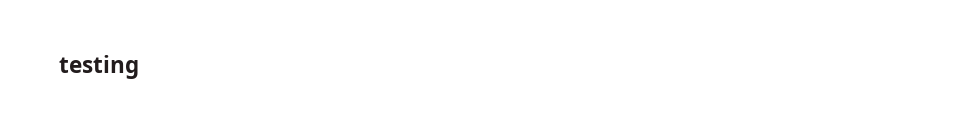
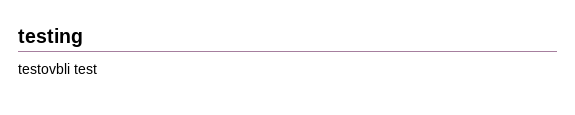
(139, 67) none -> [18,63,97,74] // testovbli test

